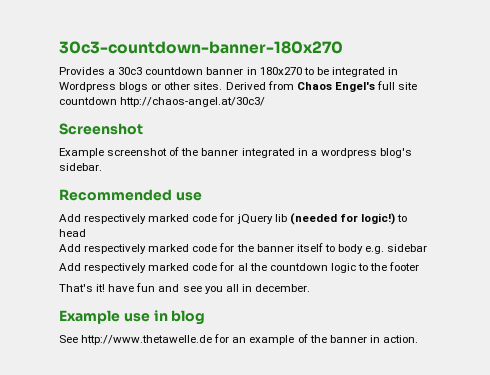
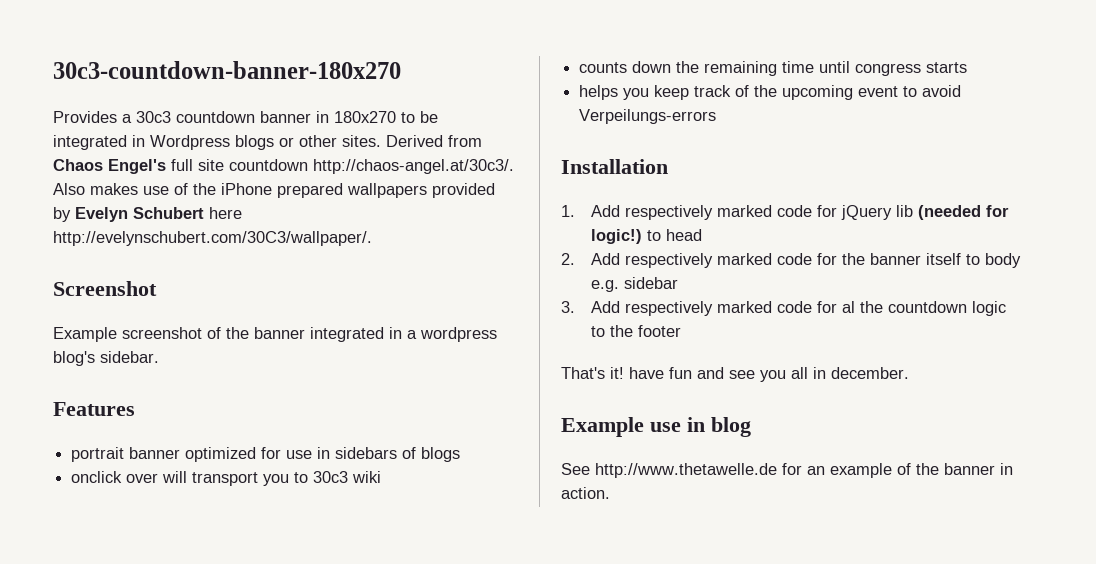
[120,97,266,107] http://chaos-angel.at/30c3/ -> [313,159,514,174] [53,183,495,198] [53,207,242,222] [53,231,372,246] http://chaos-angel.at/30c3/. Also makes use of the iPhone prepared wallpapers provided by Evelyn Schubert here http://evelynschubert.com/30C3/wallpaper/.
[59,189,202,201] Recommended use // -> [53,402,135,416] [71,447,461,462] [71,471,382,486] [579,61,968,76] [579,85,962,100] [579,109,717,124] [561,159,668,174] [561,205,575,217] Features // portrait banner optimized for use in sidebars of blogs // onclick over will transport you to 30c3 wiki // counts down the remaining time until congress starts // helps you keep track of the upcoming event to avoid Verpeilungs-errors // Installation // 1.
(86, 233) none -> [561,253,575,265] 2.
(428, 248) none -> [561,301,575,313] 3.

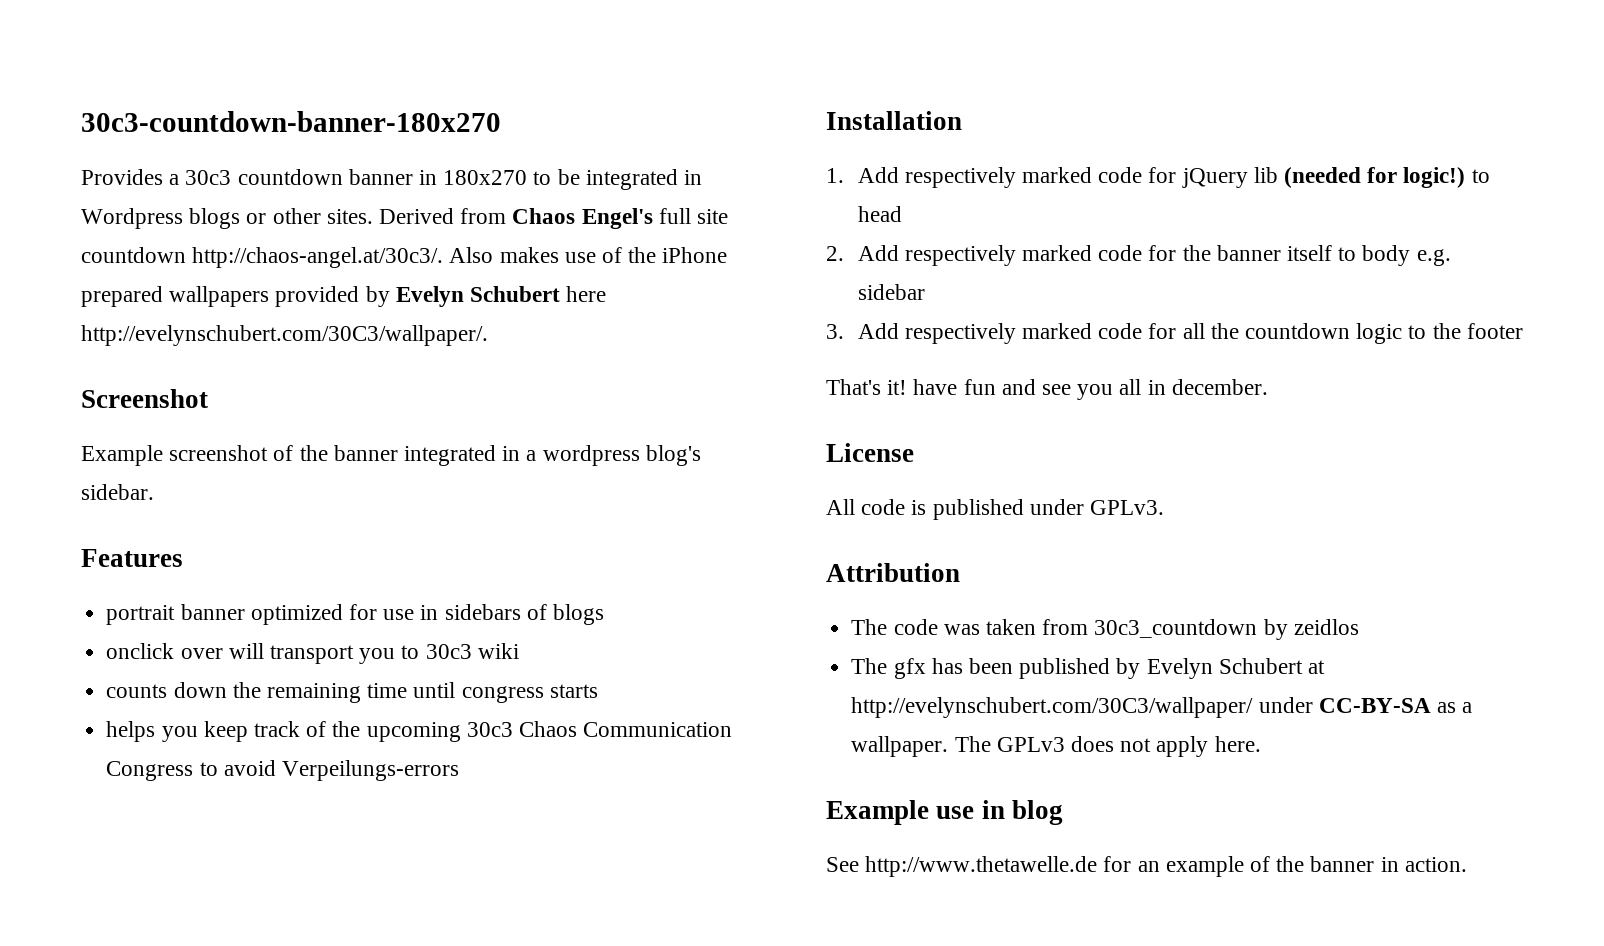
[858,86,899,97] event -> [466,721,733,737] [106,761,194,781] 30c3 Chaos Communication Congress
[841,301,855,313] al -> [1182,323,1205,339] all
(909, 373) none -> [826,443,914,462] [826,499,1165,520] [826,563,960,582] [851,619,1359,640] [851,658,1325,679] [851,697,1473,718] [851,736,1261,757] // License // All code is published under GPLv3. // Attribution // The code was taken from 30c3_countdown by zeidlos // The gfx has been published by Evelyn Schubert at http://evelynschubert.com/30C3/wallpaper/ under CC-BY-SA as a wallpaper. The GPLv3 does not apply here.

